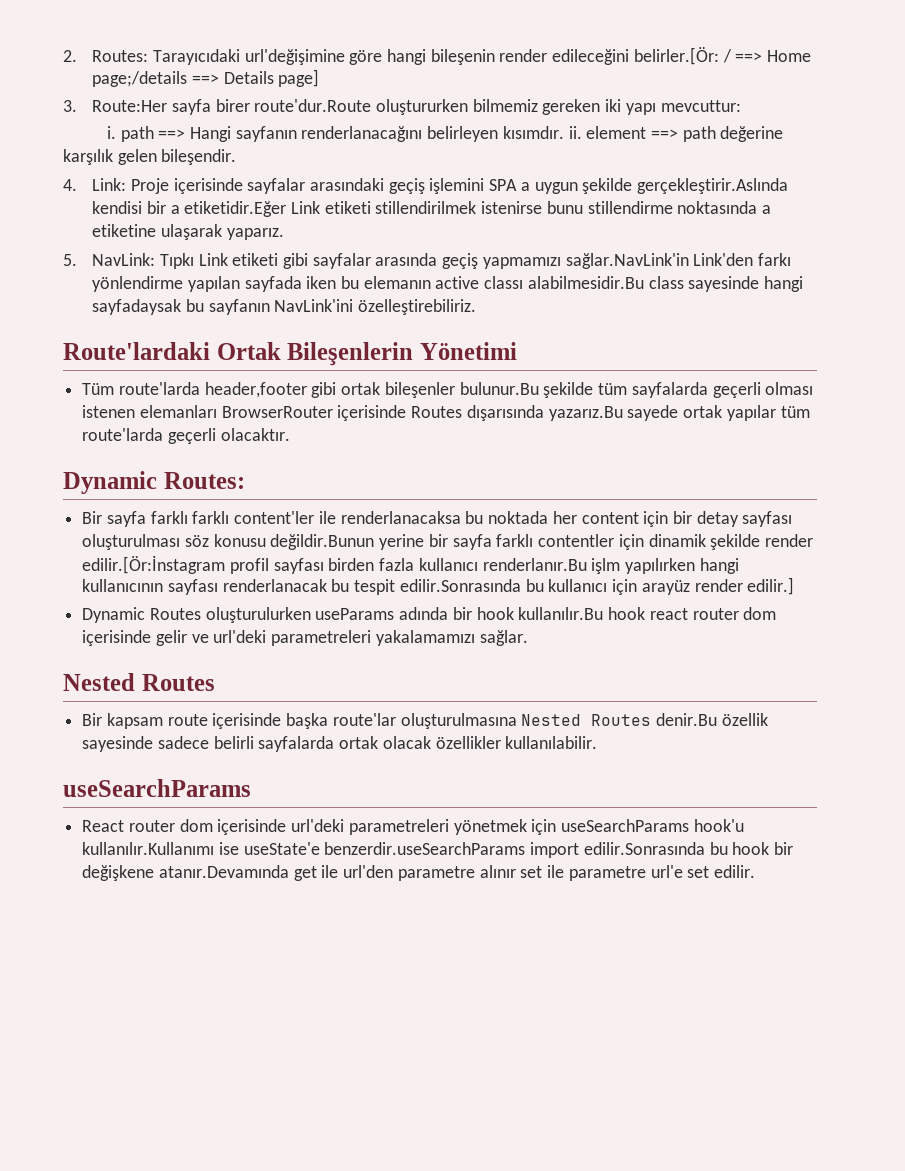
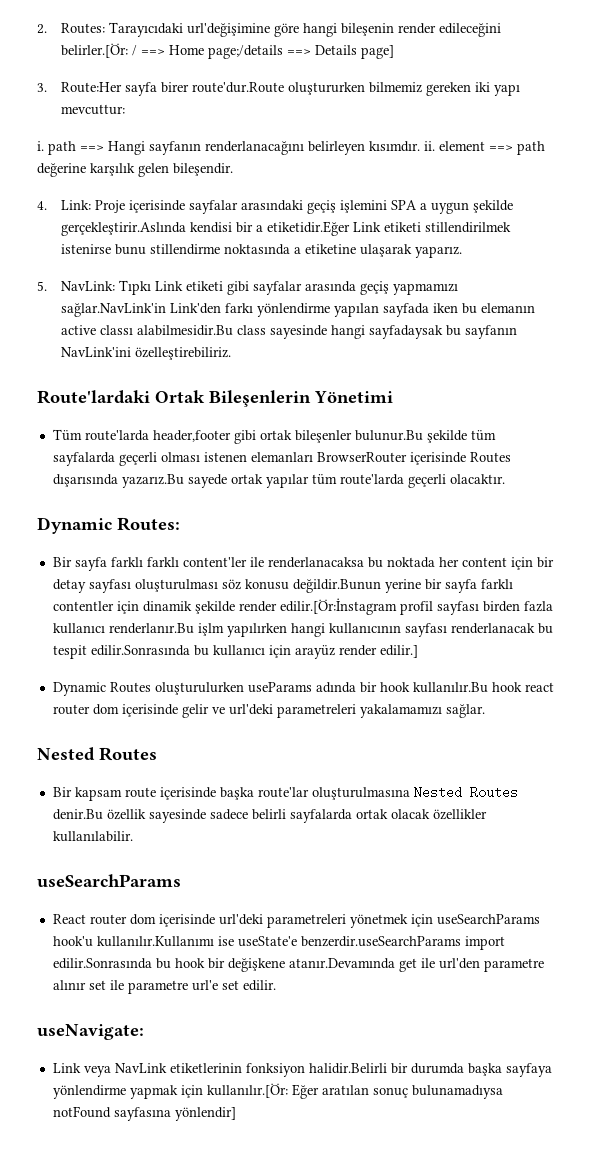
(755, 871) none -> [37,1024,144,1040] [52,1063,552,1077] [52,1083,503,1099] [52,1106,236,1121] // useNavigate: // Link veya NavLink etiketlerinin fonksiyon halidir.Belirli bir durumda başka sayfaya yönlendirme yapmak için kullanılır.[Ör: Eğer aratılan sonuç bulunamadıysa notFound sayfasına yönlendir]

